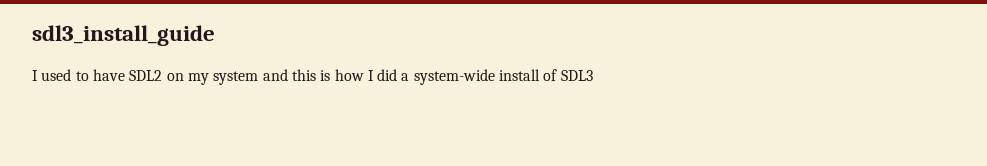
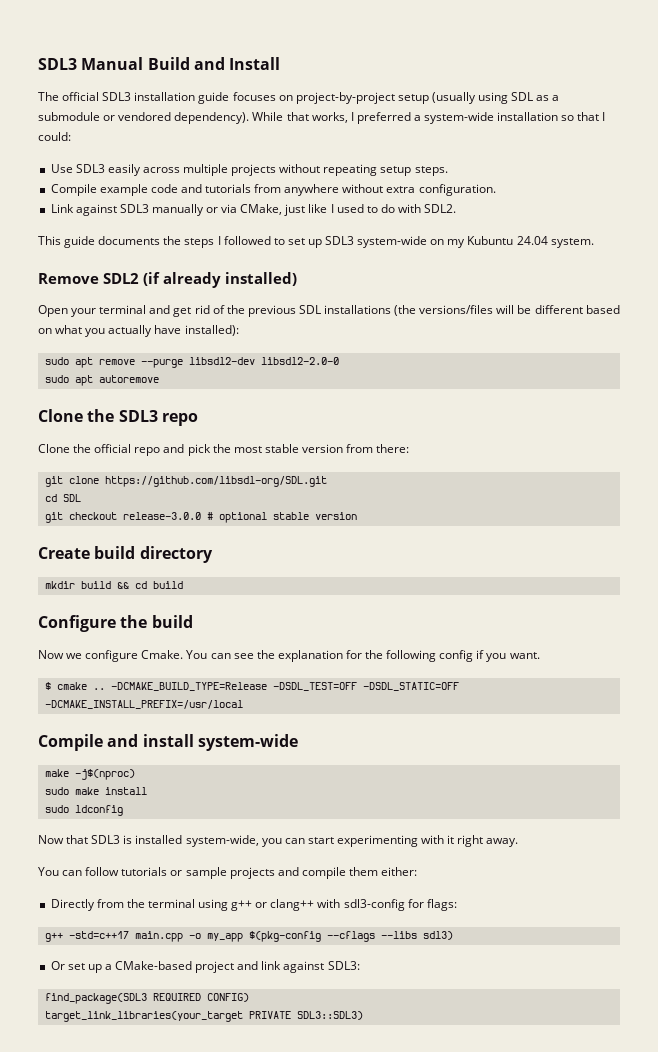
[32,25,215,46] [32,69,593,85] sdl3_install_guide // I used to have SDL2 on my system and this is how I did a system-wide install of SDL3 -> [38,57,281,70] [38,92,560,104] [38,112,606,124] [38,132,71,141] [50,164,448,176] [50,184,496,196] [50,204,457,216] [38,236,594,248] [38,272,297,288] [38,305,620,317] [38,325,239,337] [44,357,339,368] [44,375,159,386] [38,409,198,426] [38,444,410,456] [44,476,327,487] [44,494,81,502] [44,512,357,523] [38,546,213,563] [44,581,183,589] [38,615,193,632] [38,650,540,662] [44,682,459,691] [44,700,243,709] [38,734,298,751] [44,769,135,780] [44,787,147,795] [44,805,123,816] [38,835,519,847] [38,867,418,879] [50,899,457,911] [44,931,453,942] [50,961,360,973] [44,993,249,1004] [44,1011,363,1022] SDL3 Manual Build and Install // The official SDL3 installation guide focuses on project-by-project setup (usually using SDL as a submodule or vendored dependency). While that works, I preferred a system-wide installation so that I could: // Use SDL3 easily across multiple projects without repeating setup steps. // Compile example code and tutorials from anywhere without extra configuration. // Link against SDL3 manually or via CMake, just like I used to do with SDL2. // This guide documents the steps I followed to set up SDL3 system-wide on my Kubuntu 24.04 system. // Remove SDL2 (if already installed) // Open your terminal and get rid of the previous SDL installations (the versions/files will be different based on what you actually have installed): // sudo apt remove --purge libsdl2-dev libsdl2-2.0-0 // sudo apt autoremove // Clone the SDL3 repo // Clone the official repo and pick the most stable version from there: // git clone https://github.com/libsdl-org/SDL.git // cd SDL // git checkout release-3.0.0 # optional stable version // Create build directory // mkdir build && cd build // Configure the build // Now we configure Cmake. You can see the explanation for the following config if you want. // $ cmake .. -DCMAKE_BUILD_TYPE=Release -DSDL_TEST=OFF -DSDL_STATIC=OFF -DCMAKE_INSTALL_PREFIX=/usr/local // Compile and install system-wide // make -j$(nproc) // sudo make install // sudo ldconfig // Now that SDL3 is installed system-wide, you can start experimenting with it right away. // You can follow tutorials or sample projects and compile them either: // Directly from the terminal using g++ or clang++ with sdl3-config for flags: // g++ -std=c++17 main.cpp -o my_app $(pkg-config --cflags --libs sdl3) // Or set up a CMake-based project and link against SDL3: // find_package(SDL3 REQUIRED CONFIG) // target_link_libraries(your_target PRIVATE SDL3::SDL3)

